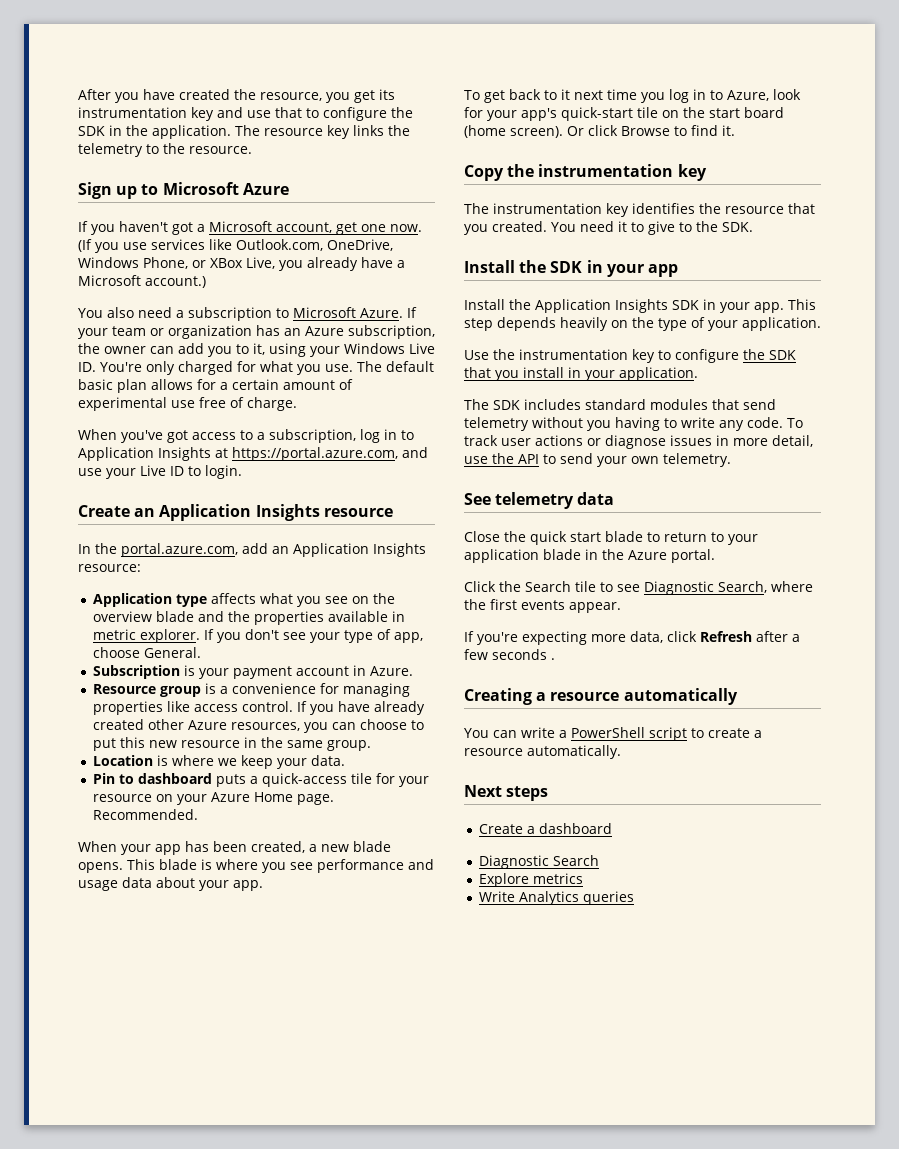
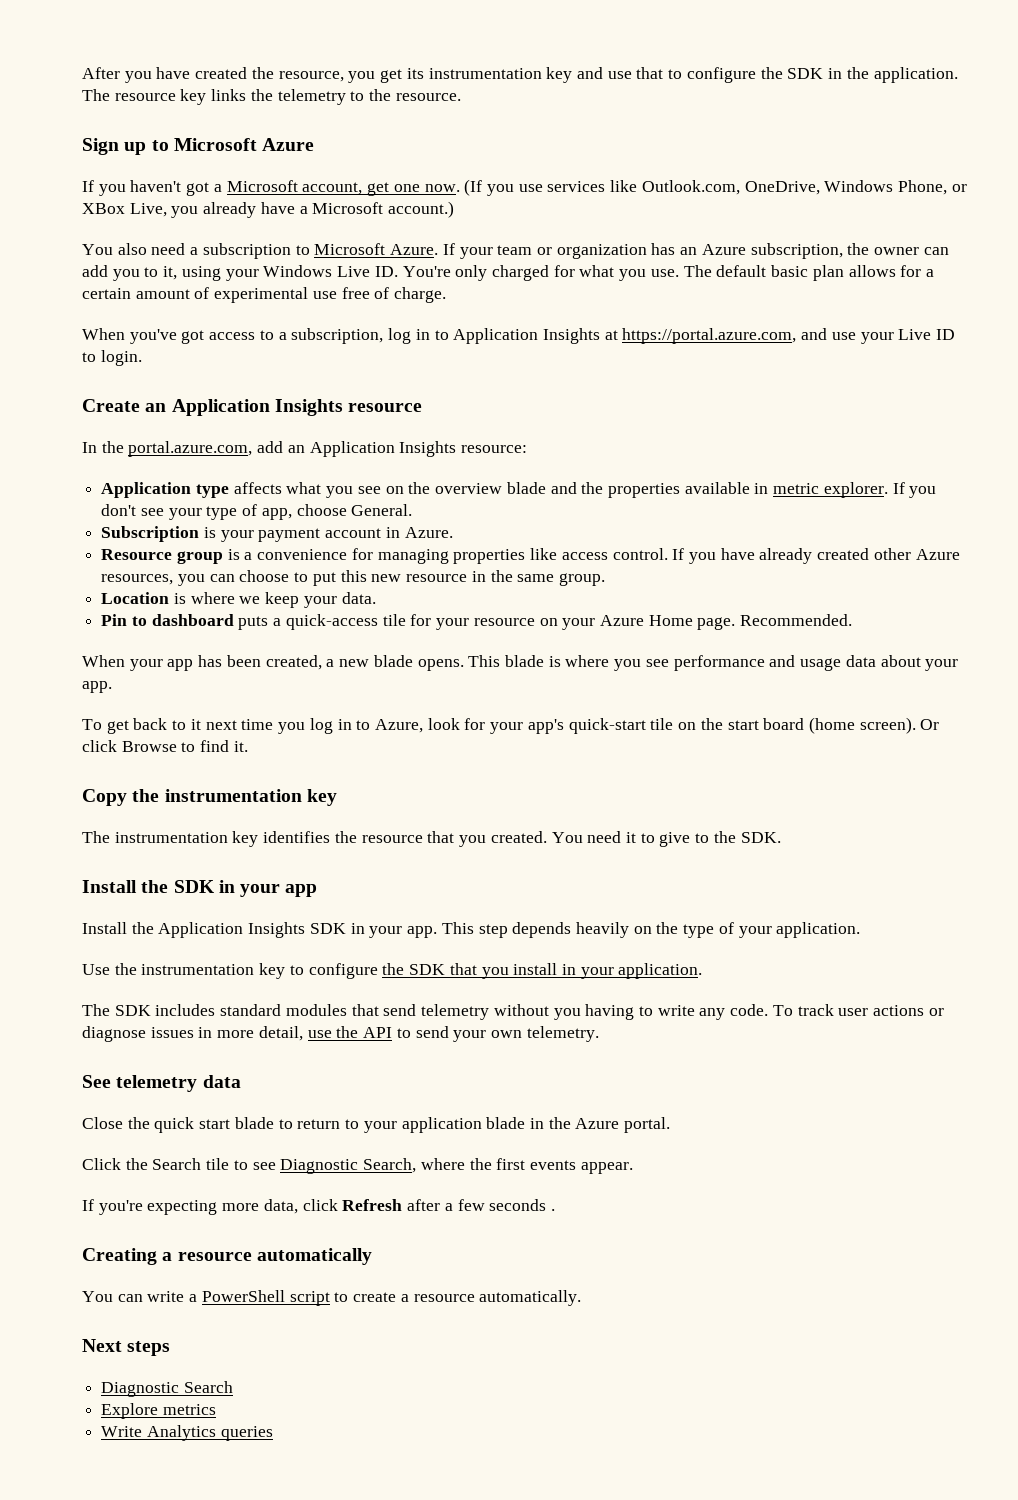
[478,823,612,834] // Create a dashboard -> (171, 1348) none

